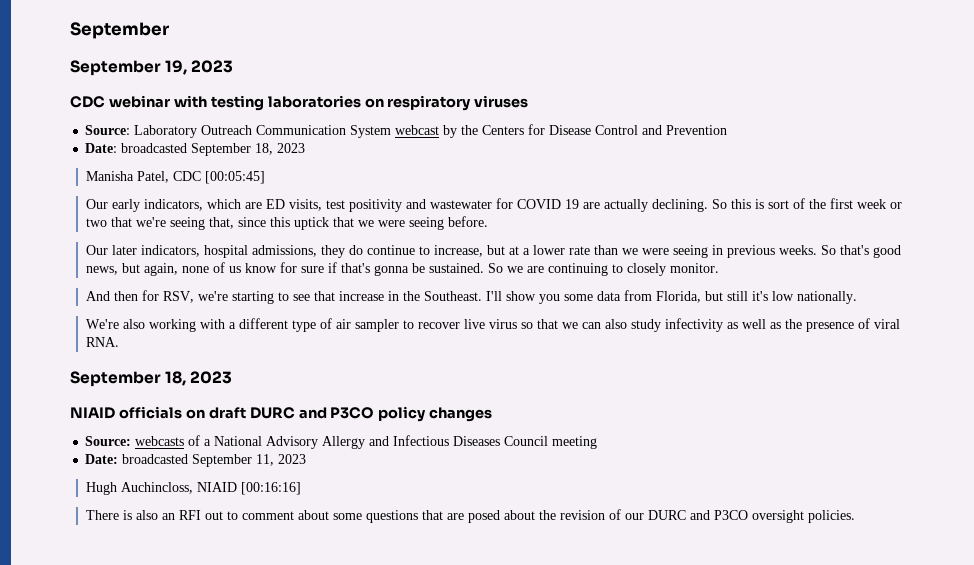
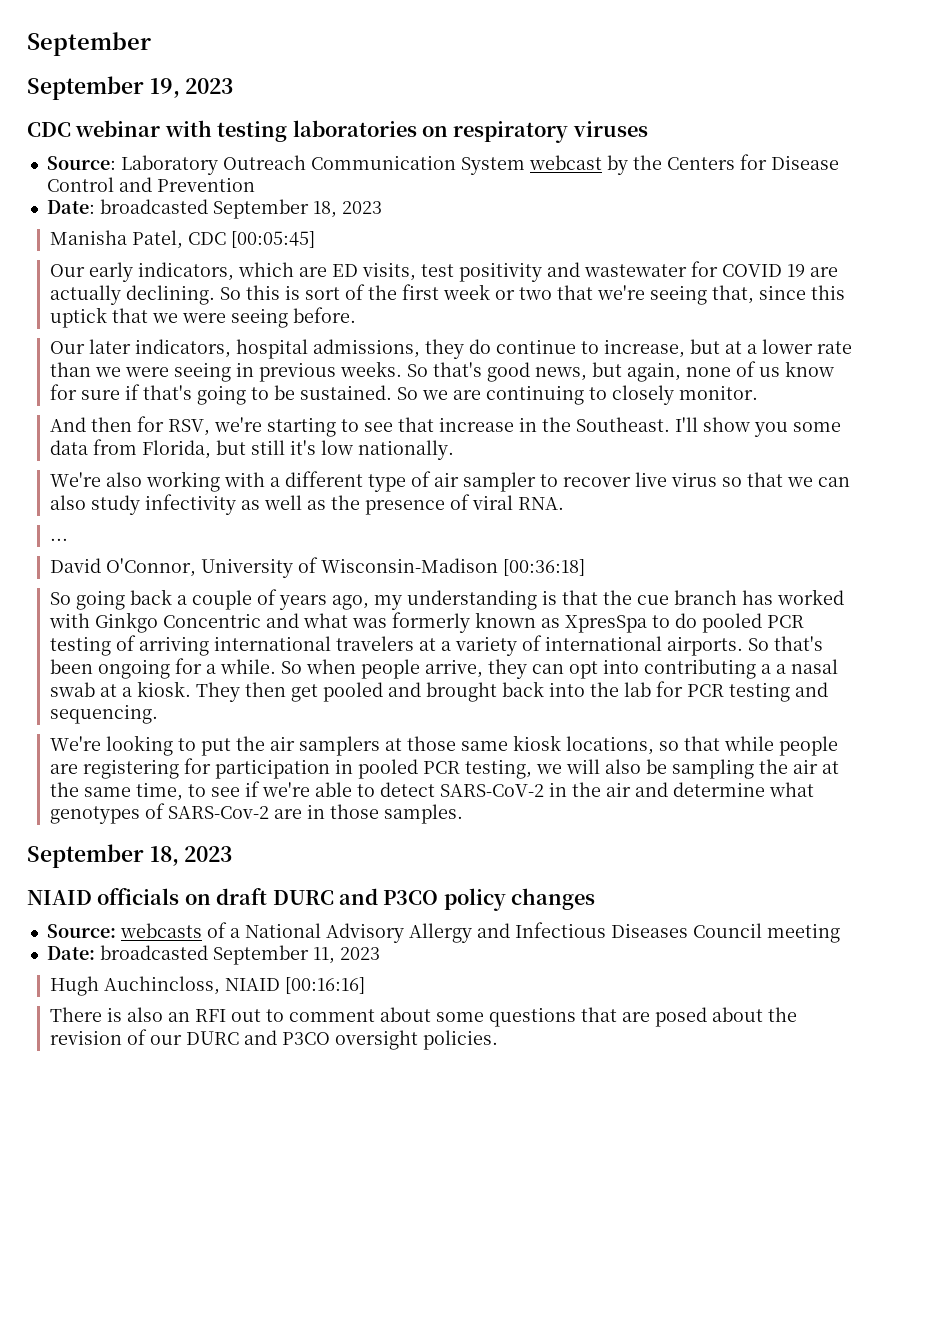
[373,265,409,276] gonna -> [196,385,269,405] going to
(119, 342) none -> [49,538,68,541] [49,557,585,578] [49,589,844,610] [48,612,804,633] [49,635,823,656] [49,658,838,679] [49,681,828,702] [49,704,158,724] [49,735,838,756] [49,758,839,779] [49,781,814,801] [49,803,463,824] // ... // David O'Connor, University of Wisconsin-Madison [00:36:18] // So going back a couple of years ago, my understanding is that the cue branch has worked with Ginkgo Concentric and what was formerly known as XpresSpa to do pooled PCR testing of arriving international travelers at a variety of international airports. So that's been ongoing for a while. So when people arrive, they can opt into contributing a a nasal swab at a kiosk. They then get pooled and brought back into the lab for PCR testing and sequencing. // We're looking to put the air samplers at those same kiosk locations, so that while people are registering for participation in pooled PCR testing, we will also be sampling the air at the same time, to see if we're able to detect SARS-CoV-2 in the air and determine what genotypes of SARS-Cov-2 are in those samples.

